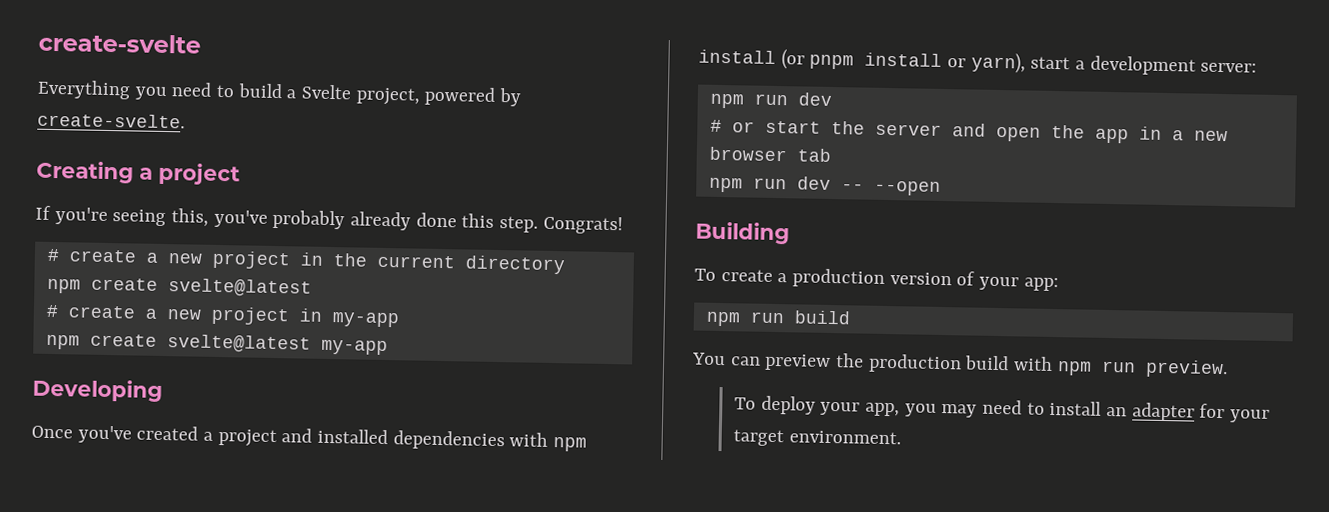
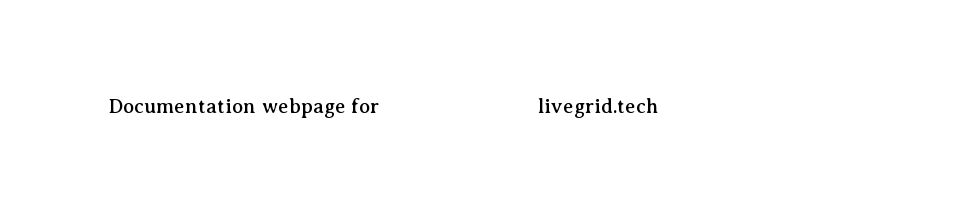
[38,32,201,54] [37,79,522,107] [37,112,185,129] [36,160,240,186] [35,205,623,235] [46,248,565,275] [46,277,312,298] [45,304,399,328] [45,333,388,356] [32,378,163,402] [31,425,588,452] [698,49,1258,76] [709,92,832,109] [709,119,1228,144] [708,146,831,162] [708,176,941,196] [695,221,790,245] [694,268,1059,292] [705,310,851,327] [692,352,1228,379] [733,395,1270,423] [732,429,901,447] create-svelte // Everything you need to build a Svelte project, powered by create-svelte. // Creating a project // If you're seeing this, you've probably already done this step. Congrats! // # create a new project in the current directory // npm create svelte@latest // # create a new project in my-app // npm create svelte@latest my-app // Developing // Once you've created a project and installed dependencies with npm install (or pnpm install or yarn), start a development server: // npm run dev // # or start the server and open the app in a new browser tab // npm run dev -- --open // Building // To create a production version of your app: // npm run build // You can preview the production build with npm run preview. // To deploy your app, you may need to install an adapter for your target environment. -> [108,98,658,118] Documentation webpage for livegrid.tech

